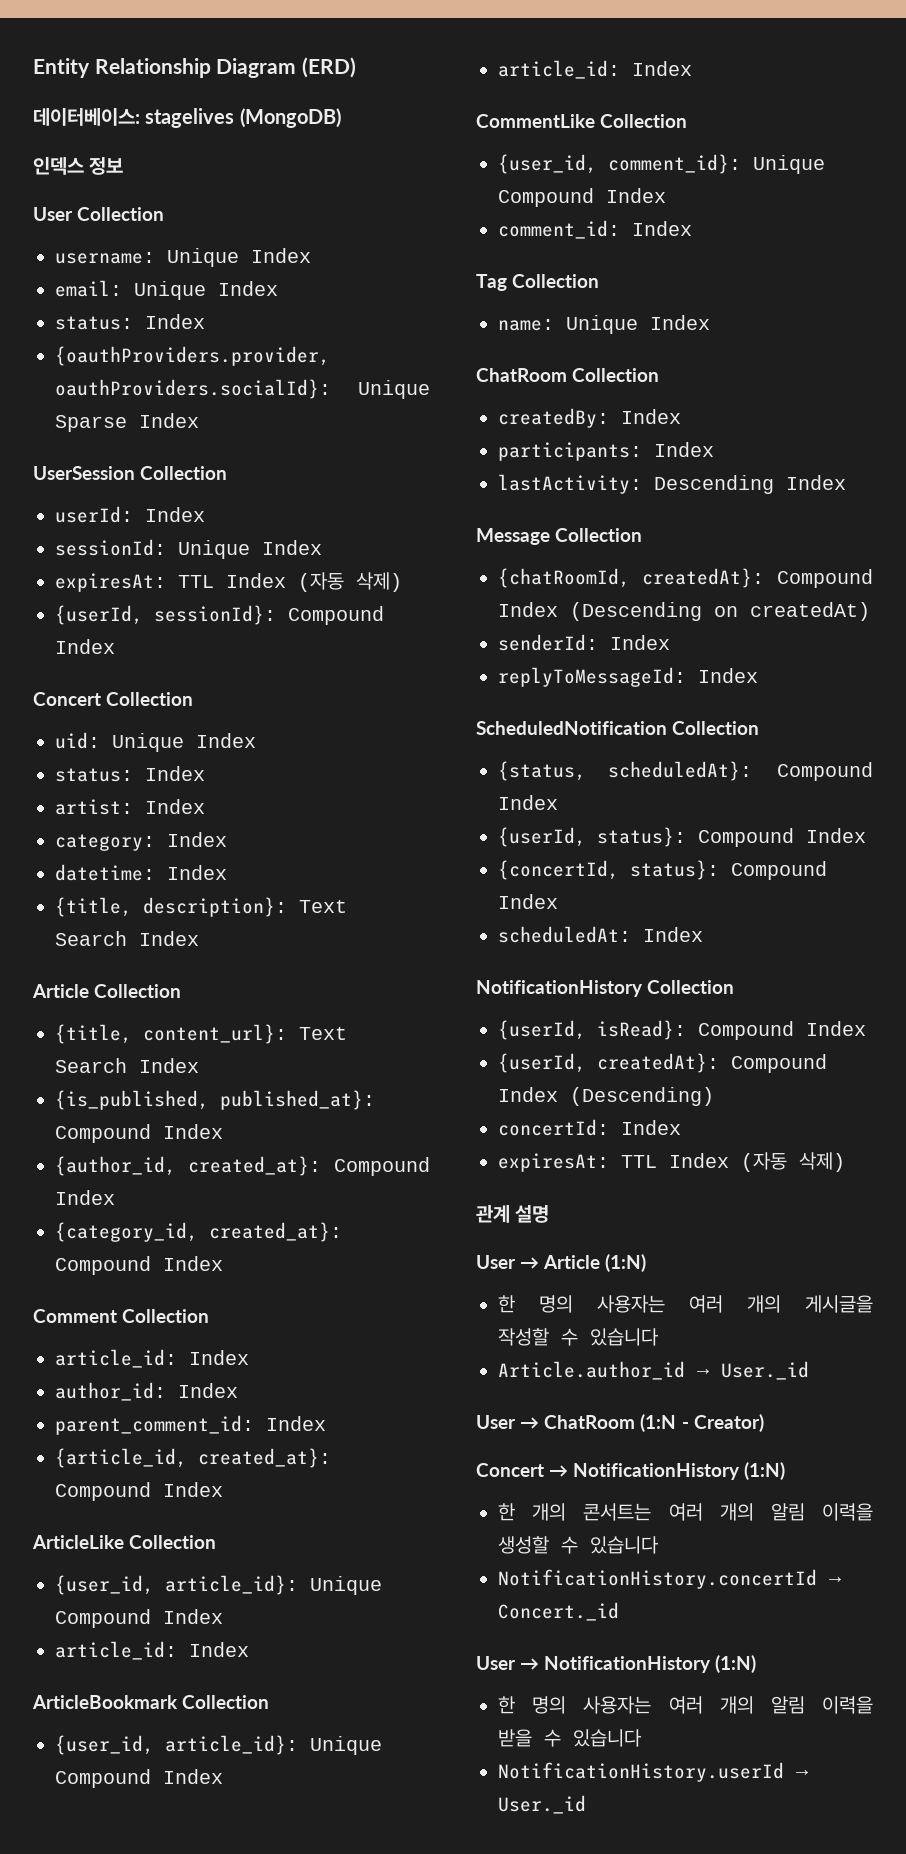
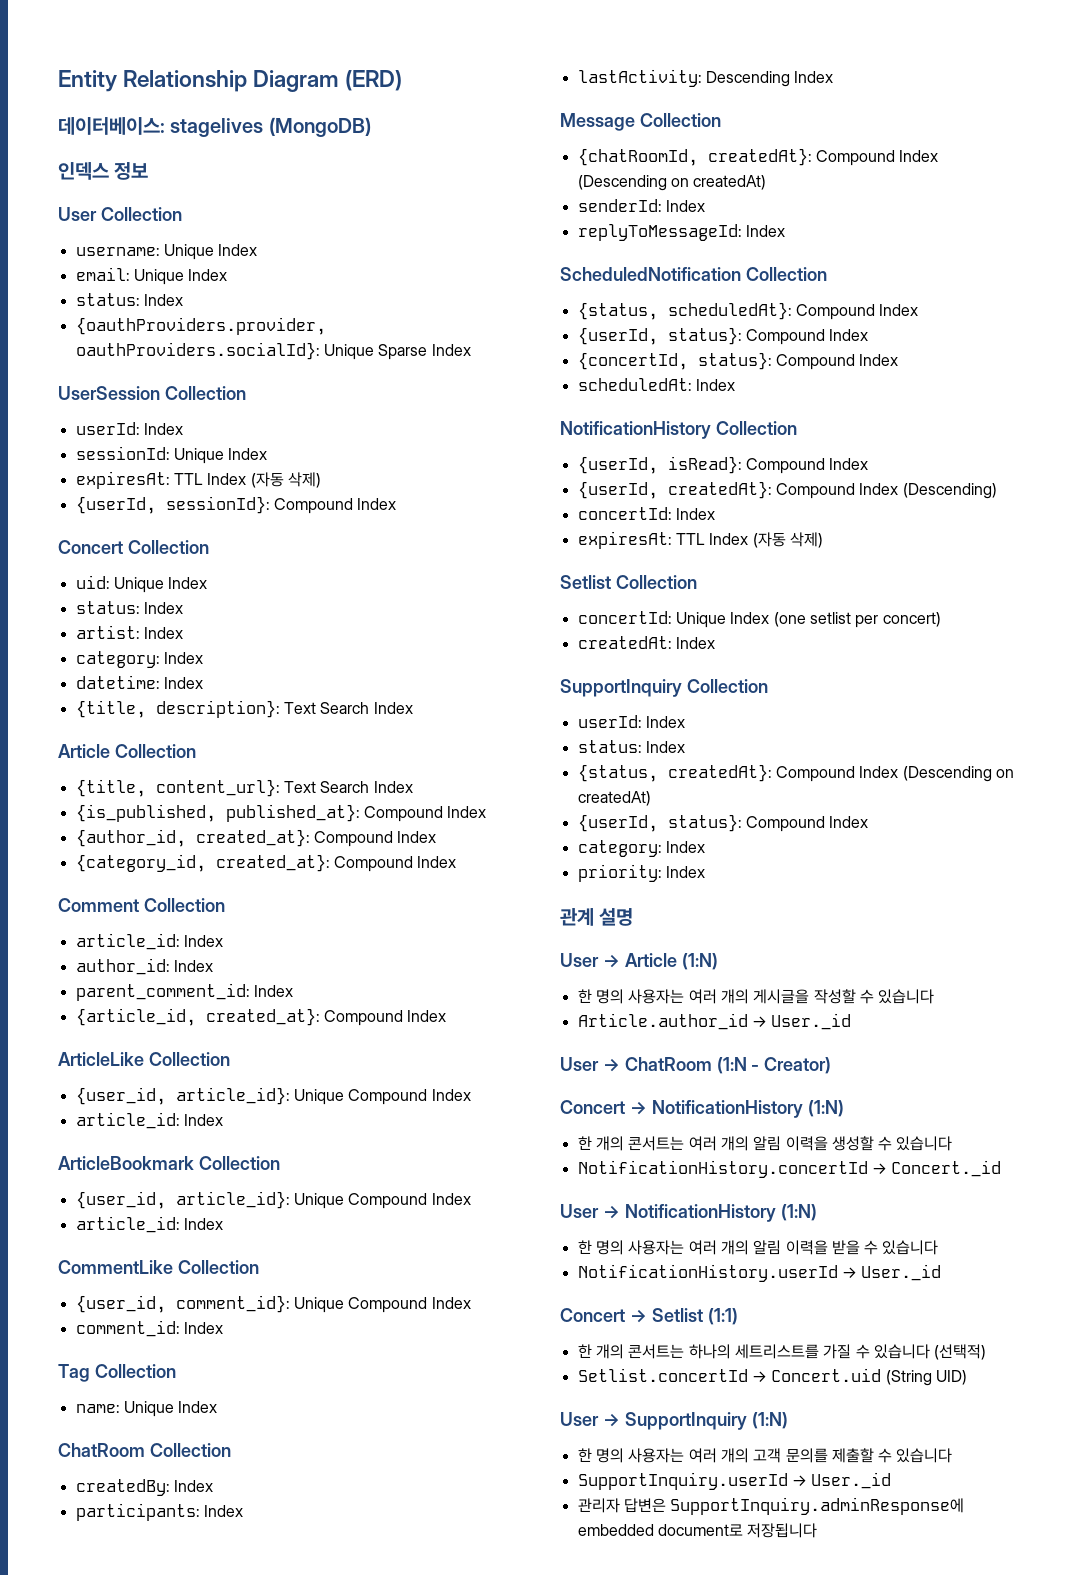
(845, 1162) none -> [560,575,697,589] [577,611,941,628] [577,636,715,649] [560,679,768,697] [577,715,685,728] [577,740,685,753] [577,764,1014,782] [577,791,651,806] [577,814,869,832] [577,840,705,857] [577,864,705,882] // Setlist Collection // concertId: Unique Index (one setlist per concert) // createdAt: Index // SupportInquiry Collection // userId: Index // status: Index // {status, createdAt}: Compound Index (Descending on createdAt) // {userId, status}: Compound Index // category: Index // priority: Index
(586, 1804) none -> [560,1308,738,1325] [577,1344,987,1360] [577,1368,967,1386] [560,1412,788,1430] [577,1448,953,1463] [577,1472,892,1490] [577,1497,965,1515] [577,1523,818,1538] // Concert → Setlist (1:1) // 한 개의 콘서트는 하나의 세트리스트를 가질 수 있습니다 (선택적) // Setlist.concertId → Concert.uid (String UID) // User → SupportInquiry (1:N) // 한 명의 사용자는 여러 개의 고객 문의를 제출할 수 있습니다 // SupportInquiry.userId → User._id // 관리자 답변은 SupportInquiry.adminResponse에 embedded document로 저장됩니다

